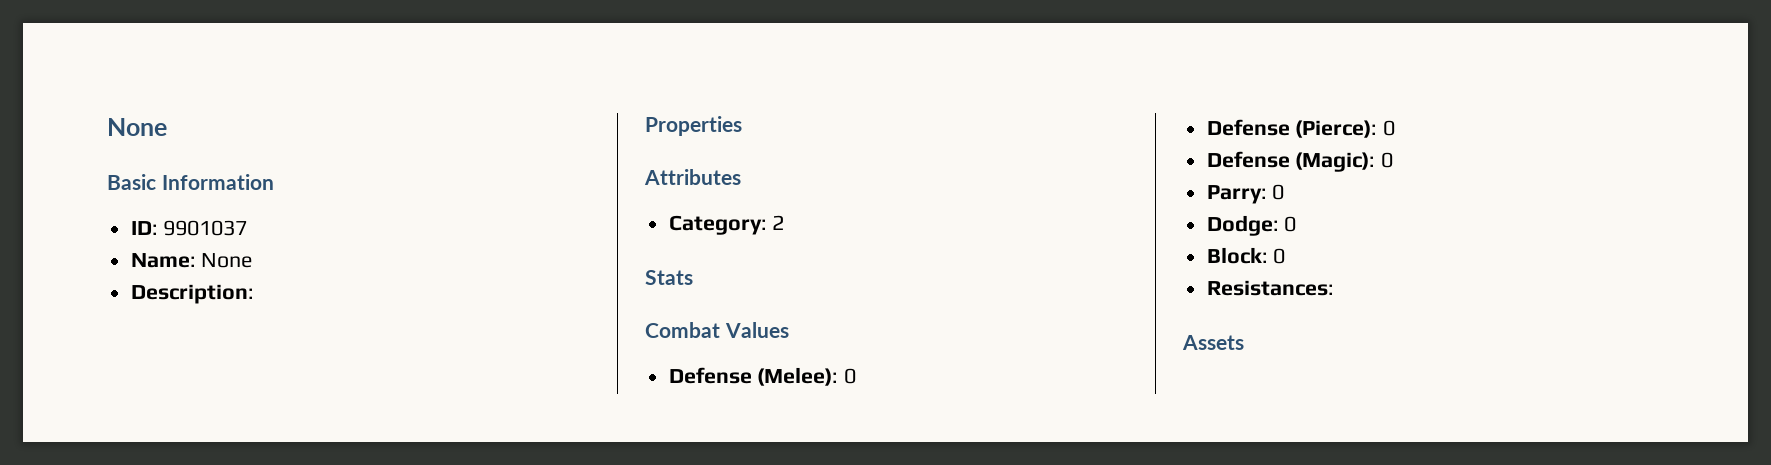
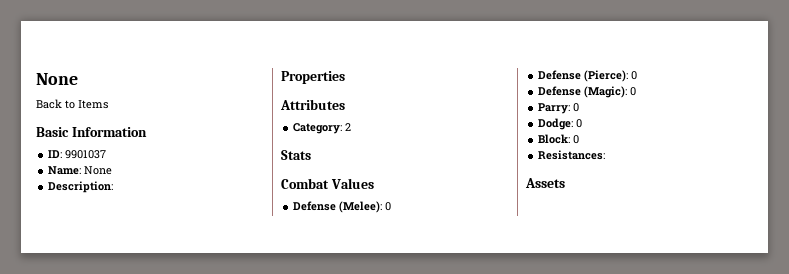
[107,118,167,136] None -> [36,73,78,85] [36,99,108,109] None // Back to Items

